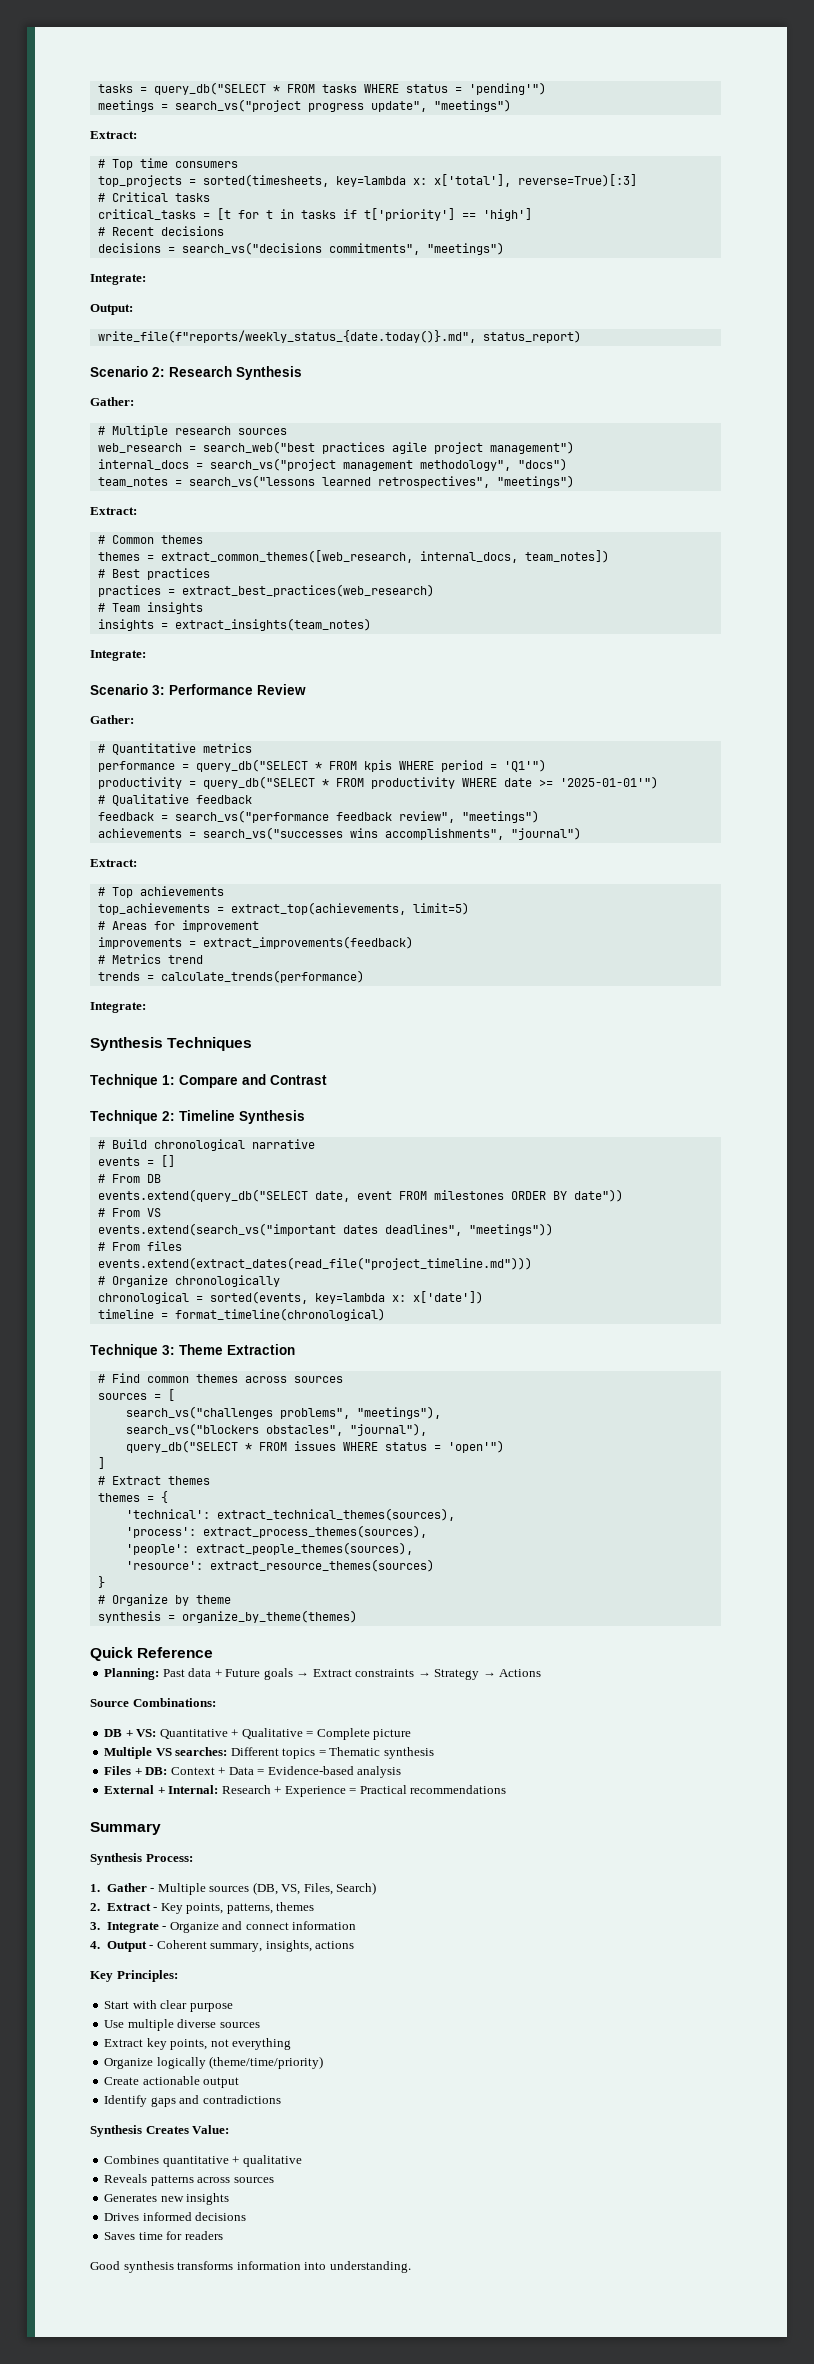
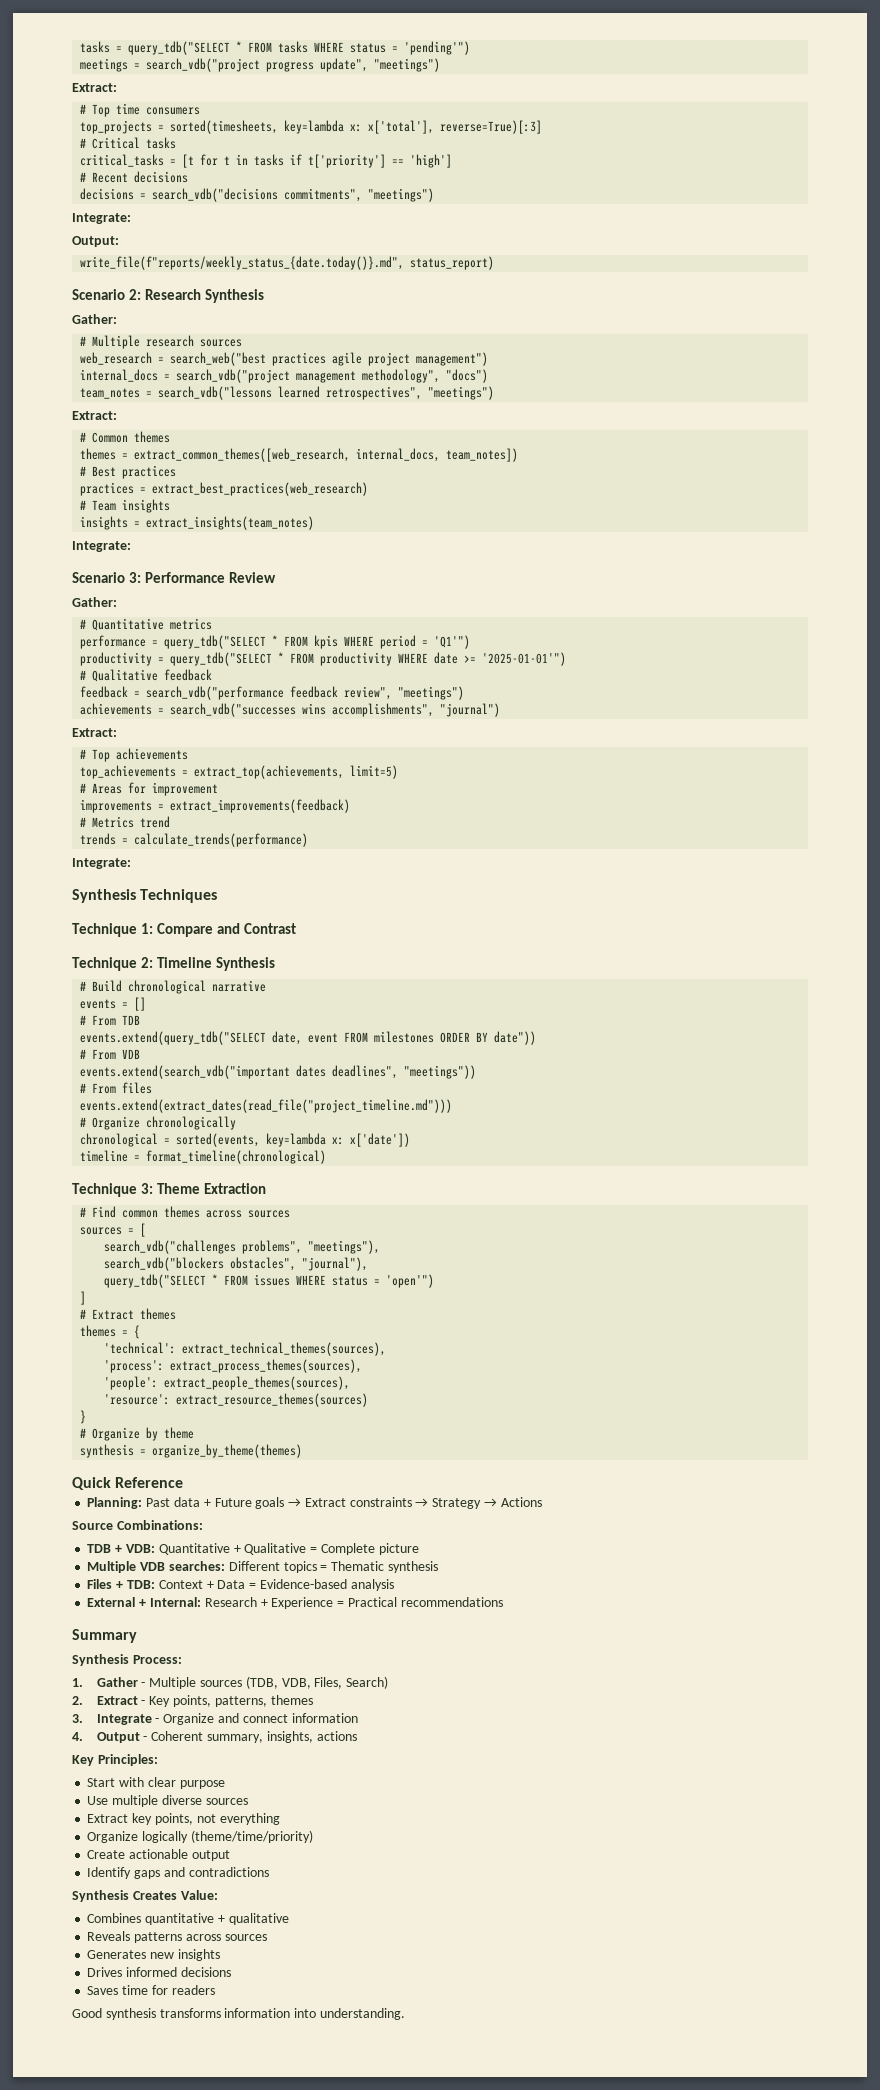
[153,82,266,95] query_db("SELECT -> [128,41,231,55] query_tdb("SELECT
[174,99,301,112] search_vs("project -> [146,58,261,72] search_vdb("project
[181,242,322,255] search_vs("decisions -> [152,188,279,202] search_vdb("decisions
[209,458,336,471] search_vs("project -> [176,369,291,383] search_vdb("project
[188,475,315,488] search_vs("lessons -> [158,386,273,400] search_vdb("lessons
[195,759,308,772] query_db("SELECT -> [164,635,267,649] query_tdb("SELECT
[202,776,315,789] query_db("SELECT -> [170,652,273,666] query_tdb("SELECT
[174,810,329,823] search_vs("performance -> [146,686,285,700] search_vdb("performance
[202,827,343,840] search_vs("successes -> [170,703,297,717] search_vdb("successes
[146,1174,161,1183] [97,1189,308,1202] DB // events.extend(query_db("SELECT -> [122,1015,141,1025] [80,1031,267,1045] TDB // events.extend(query_tdb("SELECT
[146,1208,161,1217] [97,1223,336,1236] VS // events.extend(search_vs("important -> [122,1049,141,1059] [80,1065,291,1079] VDB // events.extend(search_vdb("important
[125,1406,273,1419] search_vs("challenges -> [104,1240,237,1254] search_vdb("challenges
[125,1423,259,1436] search_vs("blockers -> [104,1257,225,1271] search_vdb("blockers
[125,1440,238,1453] query_db("SELECT -> [104,1274,207,1288] query_tdb("SELECT
[104,1729,157,1737] DB + VS: -> [87,1544,155,1553] TDB + VDB:
[155,1748,172,1756] VS -> [140,1562,166,1571] VDB
[145,1767,168,1775] DB: -> [126,1580,155,1589] TDB:
[252,1882,301,1895] (DB, VS, -> [245,1676,311,1689] (TDB, VDB,

